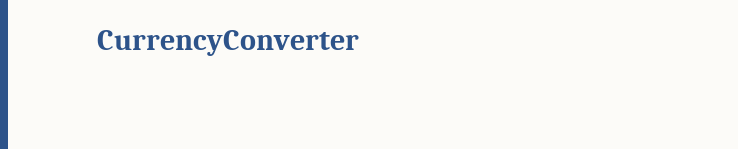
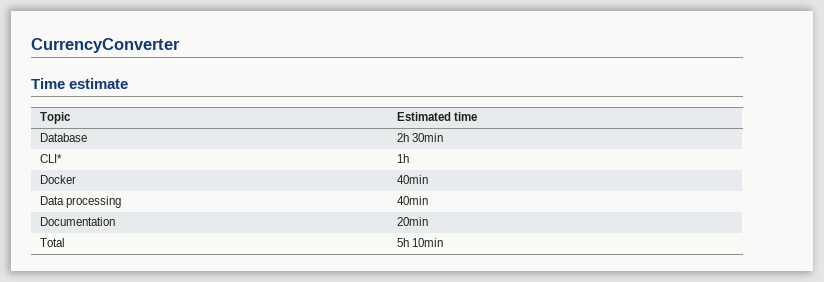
(359, 43) none -> [31,78,129,89] [39,112,71,124] [396,112,477,121] [39,133,87,142] [396,133,443,142] [39,154,62,163] [396,154,409,163] [39,175,76,184] [396,175,428,184] [39,196,121,208] [396,196,428,205] [39,217,115,226] [396,217,428,226] [39,238,65,247] [396,238,443,247] // Time estimate // Topic | Estimated time // Database | 2h 30min // CLI* | 1h // Docker | 40min // Data processing | 40min // Documentation | 20min // Total | 5h 10min

